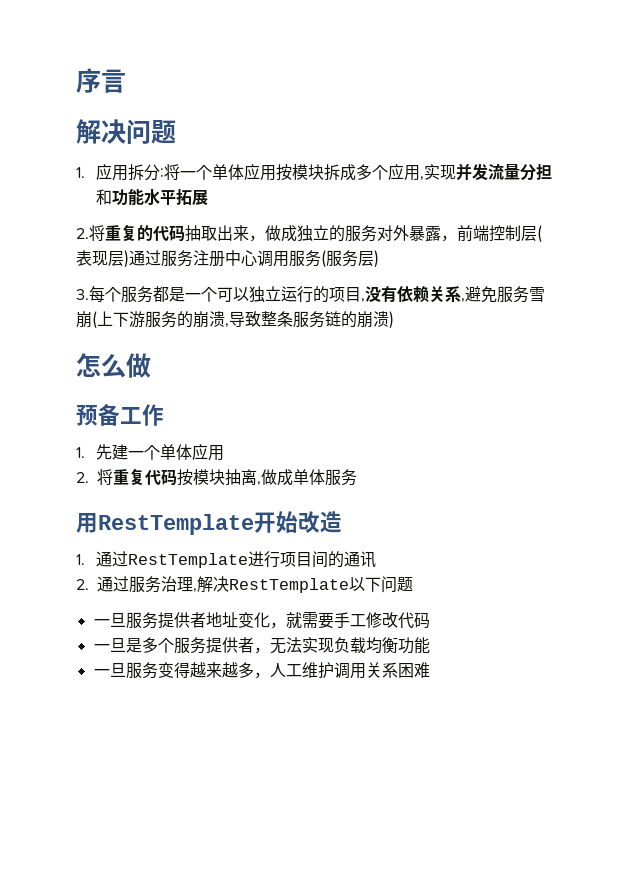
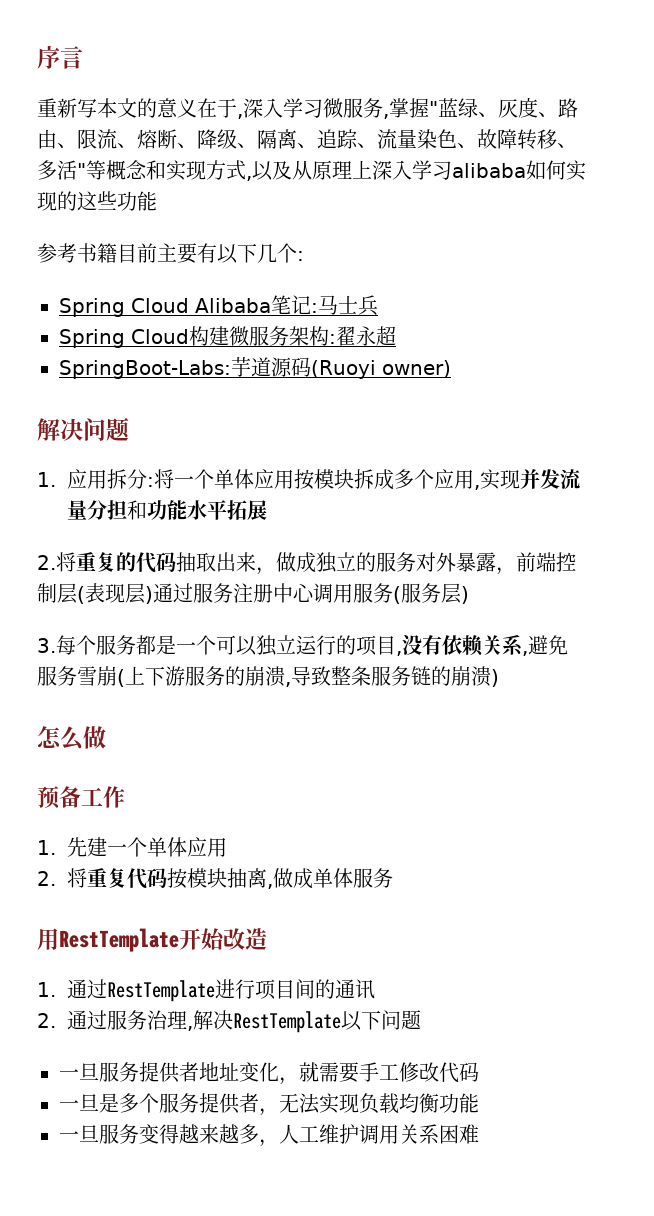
(126, 81) none -> [37,97,578,119] [37,129,577,150] [37,160,586,181] [37,191,157,211] [37,243,304,264] [59,295,378,317] [59,326,396,348] [59,357,451,379] // 重新写本文的意义在于,深入学习微服务,掌握"蓝绿、灰度、路由、限流、熔断、降级、隔离、追踪、流量染色、故障转移、多活"等概念和实现方式,以及从原理上深入学习alibaba如何实现的这些功能 // 参考书籍目前主要有以下几个: // Spring Cloud Alibaba笔记:马士兵 // Spring Cloud构建微服务架构:翟永超 // SpringBoot-Labs:芋道源码(Ruoyi owner)

